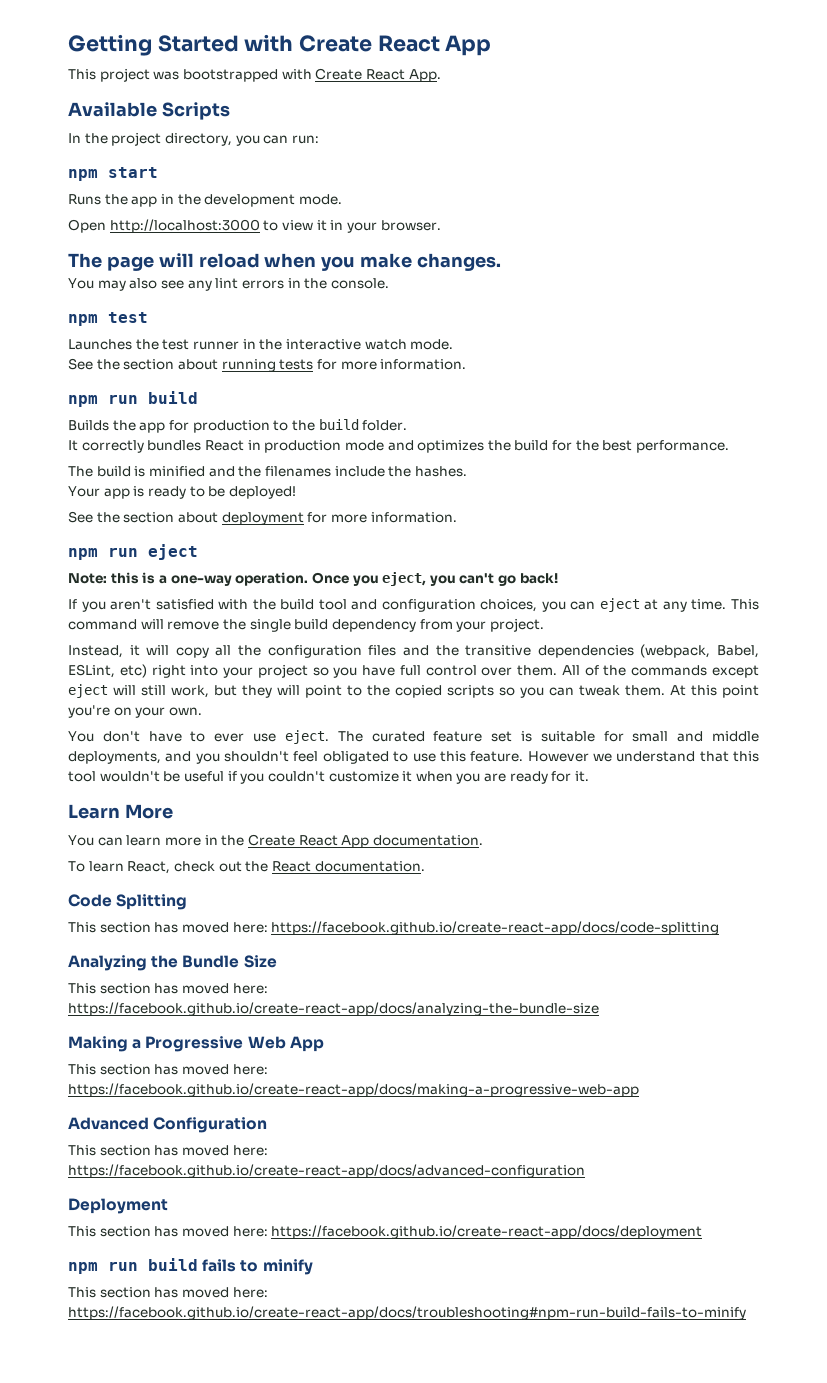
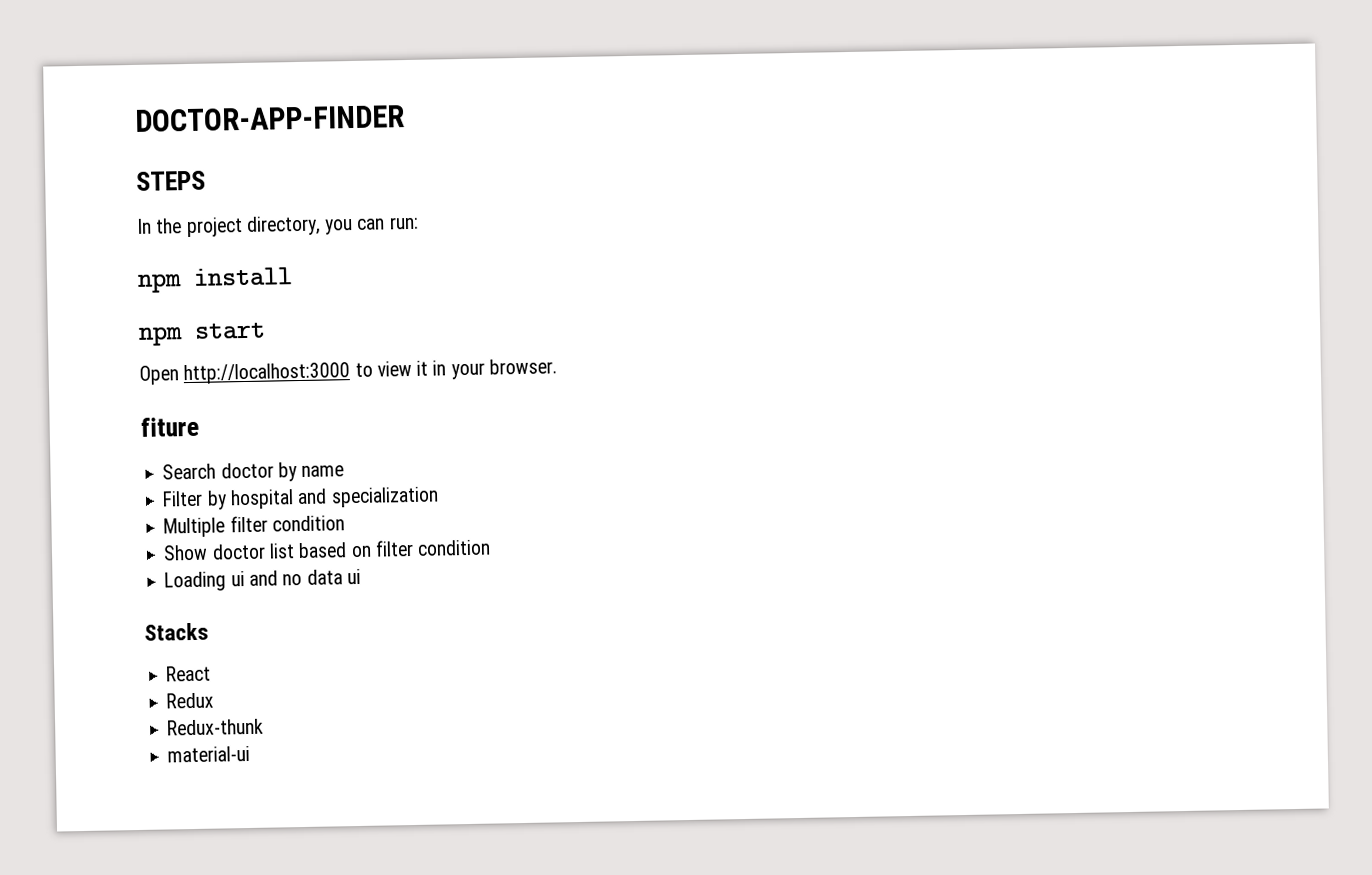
[68,34,492,56] [68,68,441,82] [68,102,230,120] Getting Started with Create React App // This project was bootstrapped with Create React App. // Available Scripts -> [134,105,405,132] [136,170,206,191] DOCTOR-APP-FINDER // STEPS
(319, 139) none -> [137,267,293,293] // npm install
[68,194,342,207] // Runs the app in the development mode. -> (266, 331) none
[68,253,502,271] [68,278,389,291] [68,312,148,326] [68,339,454,350] [68,358,467,372] [68,391,198,407] [68,419,408,433] [68,440,730,453] [68,466,467,477] [68,486,296,499] [68,511,457,525] [68,544,198,560] [68,572,558,586] [68,598,759,612] [68,618,544,632] [68,644,760,658] [68,664,759,678] [68,684,759,698] [68,705,202,718] [68,730,759,744] [68,751,759,764] [68,771,590,784] [68,804,173,819] [68,834,483,848] [68,861,425,874] [68,894,188,910] [68,921,720,935] [68,955,277,971] [68,983,268,994] [68,1002,599,1016] [68,1036,324,1052] [68,1064,268,1075] [68,1083,639,1097] [68,1117,268,1133] [68,1145,268,1156] [68,1164,585,1178] [68,1198,168,1214] [68,1225,703,1239] [68,1258,313,1275] [68,1287,268,1298] [68,1306,746,1320] The page will reload when you make changes. // You may also see any lint errors in the console. // npm test // Launches the test runner in the interactive watch mode. // See the section about running tests for more information. // npm run build // Builds the app for production to the build folder. // It correctly bundles React in production mode and optimizes the build for the best performance. // The build is minified and the filenames include the hashes. // Your app is ready to be deployed! // See the section about deployment for more information. // npm run eject // Note: this is a one-way operation. Once you eject, you can't go back! // If you aren't satisfied with the build tool and configuration choices, you can eject at any time. This command will remove the single build dependency from your project. // Instead, it will copy all the configuration files and the transitive dependencies (webpack, Babel, ESLint, etc) right into your project so you have full control over them. All of the commands except eject will still work, but they will point to the copied scripts so you can tweak them. At this point you're on your own. // You don't have to ever use eject. The curated feature set is suitable for small and middle deployments, and you shouldn't feel obligated to use this feature. However we understand that this tool wouldn't be useful if you couldn't customize it when you are ready for it. // Learn More // You can learn more in the Create React App documentation. // To learn React, check out the React documentation. // Code Splitting // This section has moved here: https://facebook.github.io/create-react-app/docs/code-splitting // Analyzing the Bundle Size // This section has moved here: https://facebook.github.io/create-react-app/docs/analyzing-the-bundle-size // Making a Progressive Web App // This section has moved here: https://facebook.github.io/create-react-app/docs/making-a-progressive-web-app // Advanced Configuration // This section has moved here: https://facebook.github.io/create-react-app/docs/advanced-configuration // Deployment // This section has moved here: https://facebook.github.io/create-react-app/docs/deployment // npm run build fails to minify // This section has moved here: https://facebook.github.io/create-react-app/docs/troubleshooting#npm-run-build-fails-to-minify -> [140,416,199,437] [162,462,345,482] [162,486,439,510] [163,515,345,538] [163,539,492,561] [164,568,361,592] [144,622,209,641] [166,665,212,682] [166,692,215,709] [167,718,265,736] [167,745,251,763] fiture // Search doctor by name // Filter by hospital and specialization // Multiple filter condition // Show doctor list based on filter condition // Loading ui and no data ui // Stacks // React // Redux // Redux-thunk // material-ui

